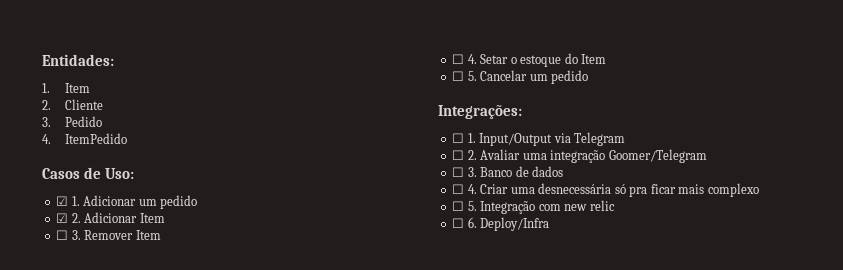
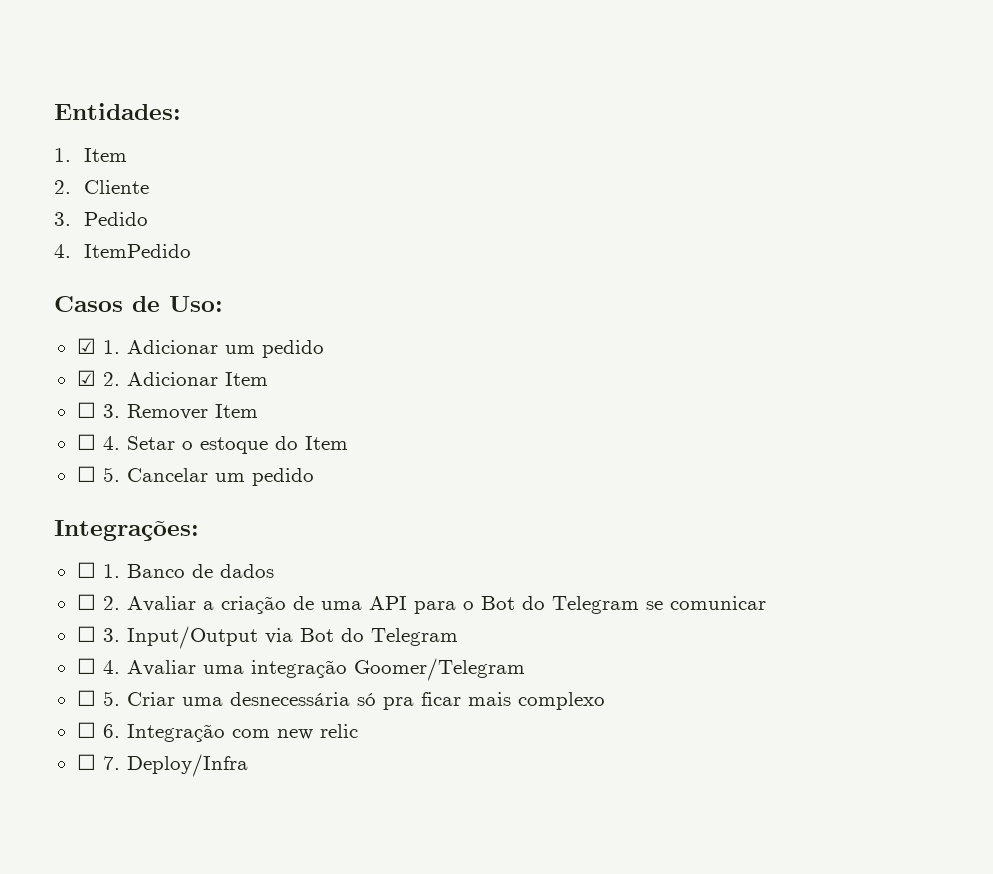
[479,133,571,146] Input/Output via -> [126,564,274,578] [76,594,766,614] [76,626,364,649] Banco de dados // ☐ 2. Avaliar a criação de uma API para o Bot do Telegram se comunicar // ☐ 3. Input/Output via Bot do
[467,150,477,160] 2. -> [102,660,120,674] 4.
[467,166,564,177] [452,184,477,194] 3. Banco de dados // ☐ 4. -> [102,691,120,706] 5.
[467,201,477,211] 5. -> [102,724,120,738] 6.
[467,217,477,228] 6. -> [102,756,120,770] 7.

